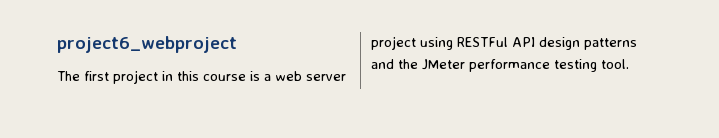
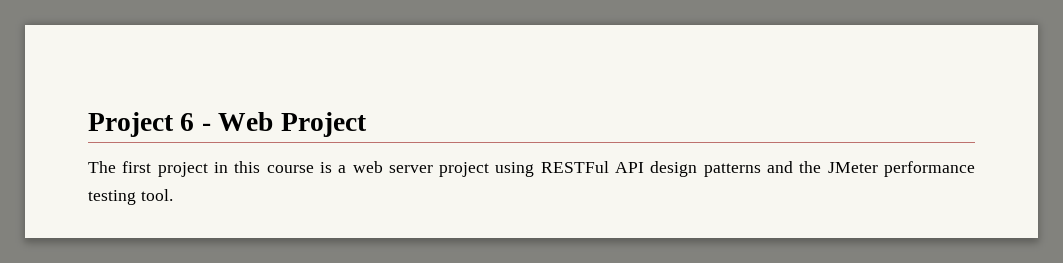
[57,36,237,53] project6_webproject -> [88,112,367,137] Project 6 - Web Project

